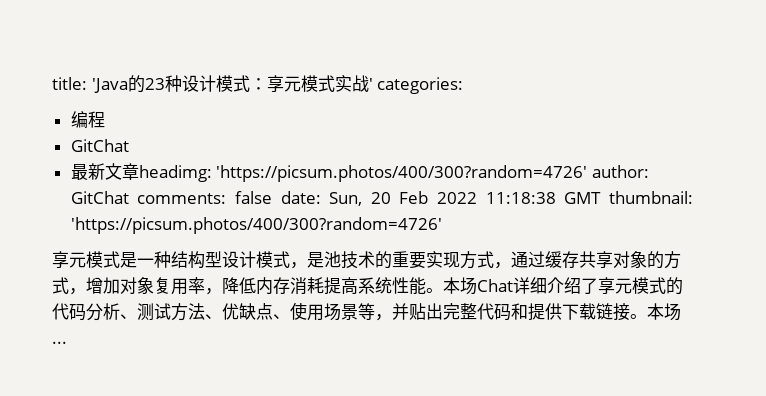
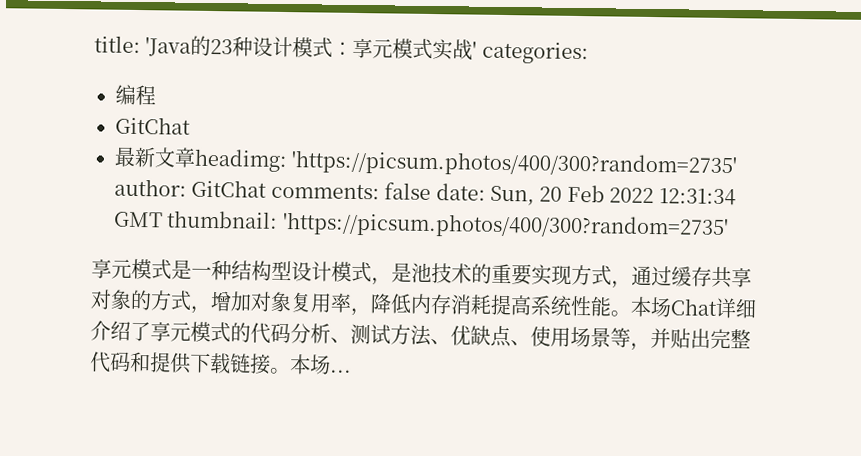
[216,165,588,182] 'https://picsum.photos/400/300?random=4726' -> [291,150,739,179] 'https://picsum.photos/400/300?random=2735'
[485,192,556,204] 11:18:38 -> [658,188,736,206] 12:31:34
[70,217,442,234] 'https://picsum.photos/400/300?random=4726' -> [281,211,729,241] 'https://picsum.photos/400/300?random=2735'

